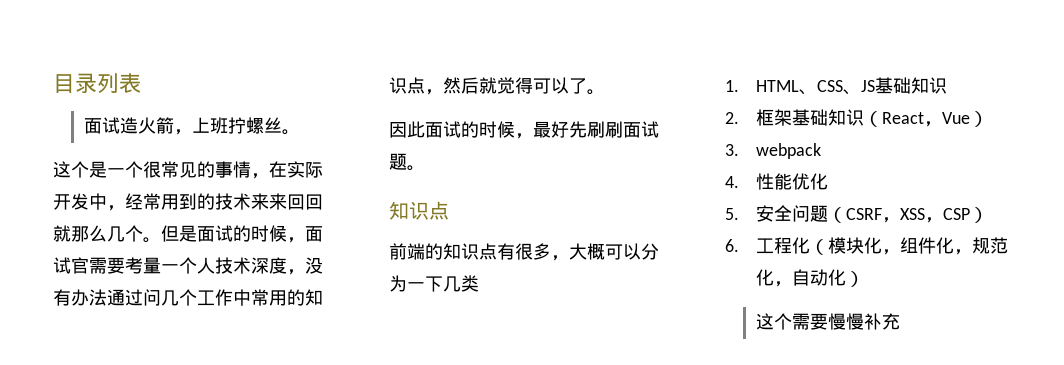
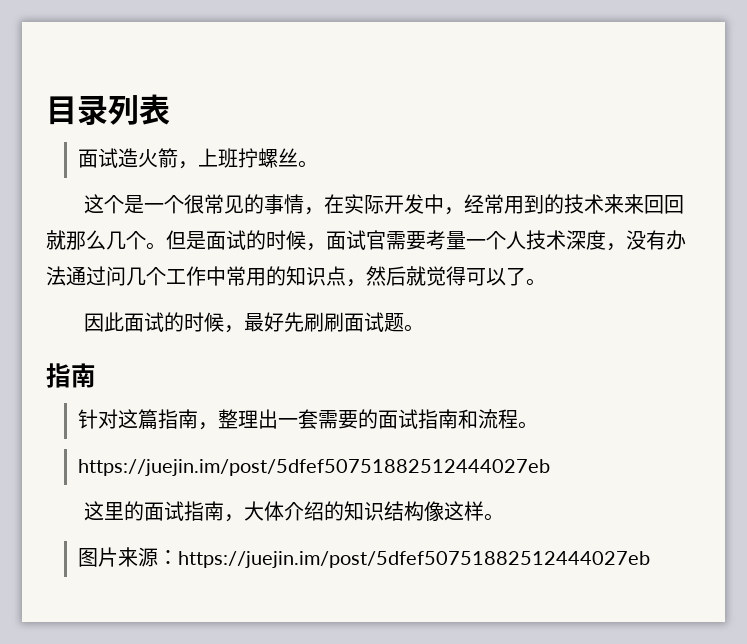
[389,201,449,220] [389,243,659,261] [389,275,479,292] [725,77,948,95] [725,109,989,127] [725,143,822,159] [725,173,829,190] [725,205,989,223] [725,237,1009,255] [756,269,865,287] [756,313,901,330] 知识点 // 前端的知识点有很多，大概可以分为一下几类 // 1. HTML、CSS、JS基础知识 // 2.框架基础知识（React，Vue） // 3. webpack // 4.性能优化 // 5.安全问题（CSRF，XSS，CSP） // 6.工程化（模块化，组件化，规范化，自动化） // 这个需要慢慢补充 -> [46,363,96,388] [77,409,538,430] [77,459,550,476] [83,501,504,522] [77,547,650,568] 指南 // 针对这篇指南，整理出一套需要的面试指南和流程。 // https://juejin.im/post/5dfef50751882512444027eb // 这里的面试指南，大体介绍的知识结构像这样。 // 图片来源：https://juejin.im/post/5dfef50751882512444027eb

